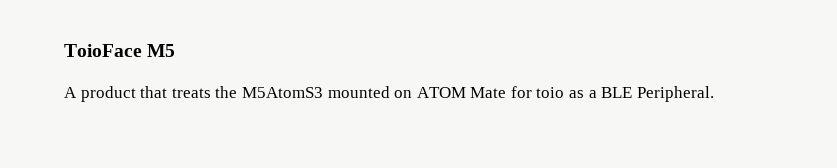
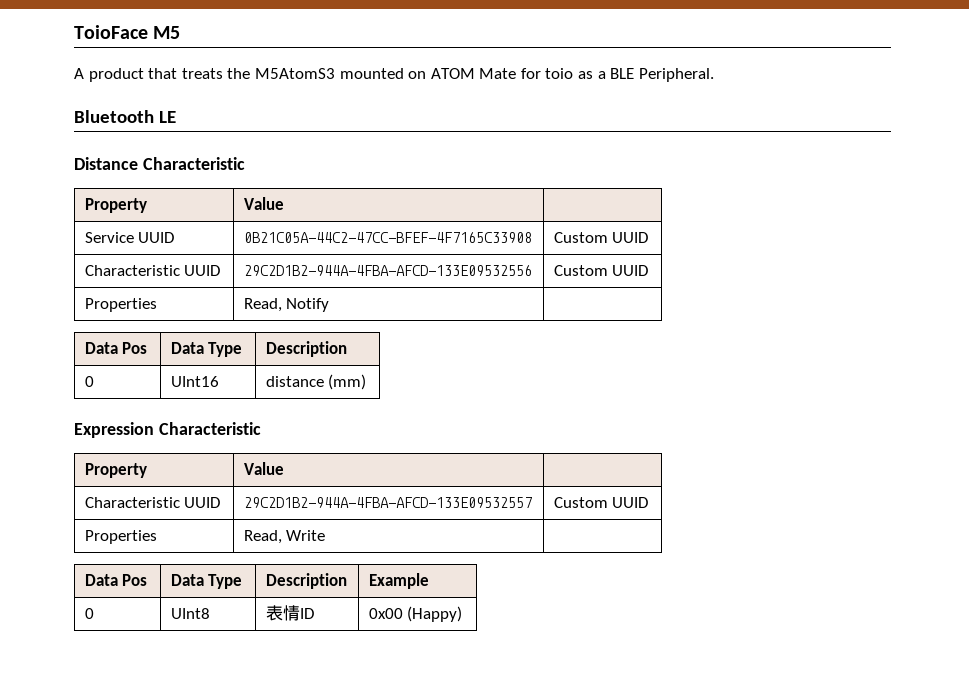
(714, 94) none -> [74,110,176,123] [74,157,245,170] [84,198,147,213] [243,197,284,210] [84,232,175,243] [243,232,532,243] [553,232,649,243] [84,265,221,276] [243,265,532,276] [553,265,649,276] [84,298,157,312] [243,298,330,312] [84,342,148,354] [170,342,243,357] [265,341,347,357] [84,376,94,387] [170,376,219,387] [265,374,367,390] [74,422,261,438] [84,463,147,478] [243,462,284,475] [84,497,221,508] [243,497,532,508] [553,497,649,508] [84,530,157,544] [243,530,326,544] [84,574,148,586] [170,574,243,589] [265,573,347,589] [368,573,429,589] [84,608,94,619] [170,608,210,619] [265,605,314,621] [368,606,463,622] // Bluetooth LE // Distance Characteristic // Property | Value | // Service UUID | 0B21C05A-44C2-47CC-BFEF-4F7165C33908 | Custom UUID // Characteristic UUID | 29C2D1B2-944A-4FBA-AFCD-133E09532556 | Custom UUID // Properties | Read, Notify | // Data Pos | Data Type | Description // 0 | UInt16 | distance (mm) // Expression Characteristic // Property | Value | // Characteristic UUID | 29C2D1B2-944A-4FBA-AFCD-133E09532557 | Custom UUID // Properties | Read, Write | // Data Pos | Data Type | Description | Example // 0 | UInt8 | 表情ID | 0x00 (Happy)

